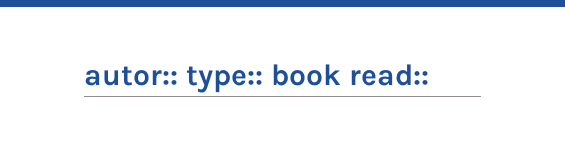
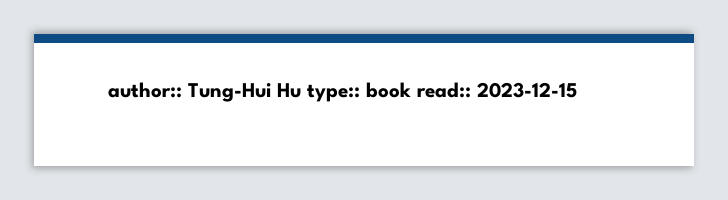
[84,66,178,86] autor:: -> [108,82,301,102] author:: Tung-Hui Hu
(430, 75) none -> [477,82,577,98] 2023-12-15

